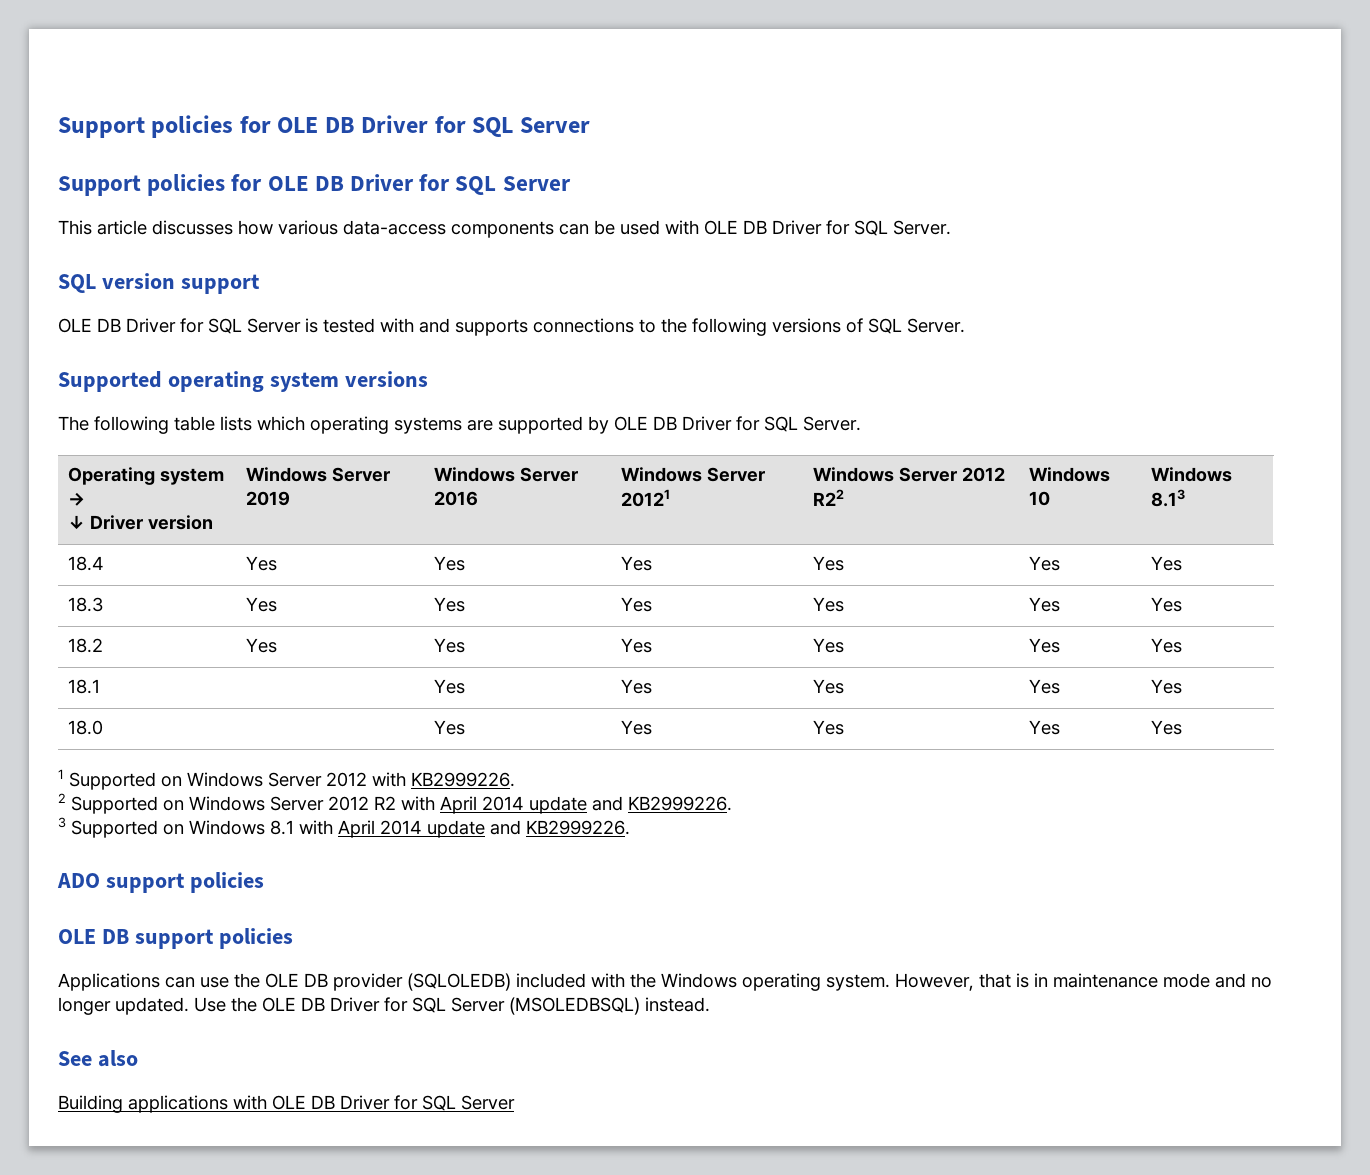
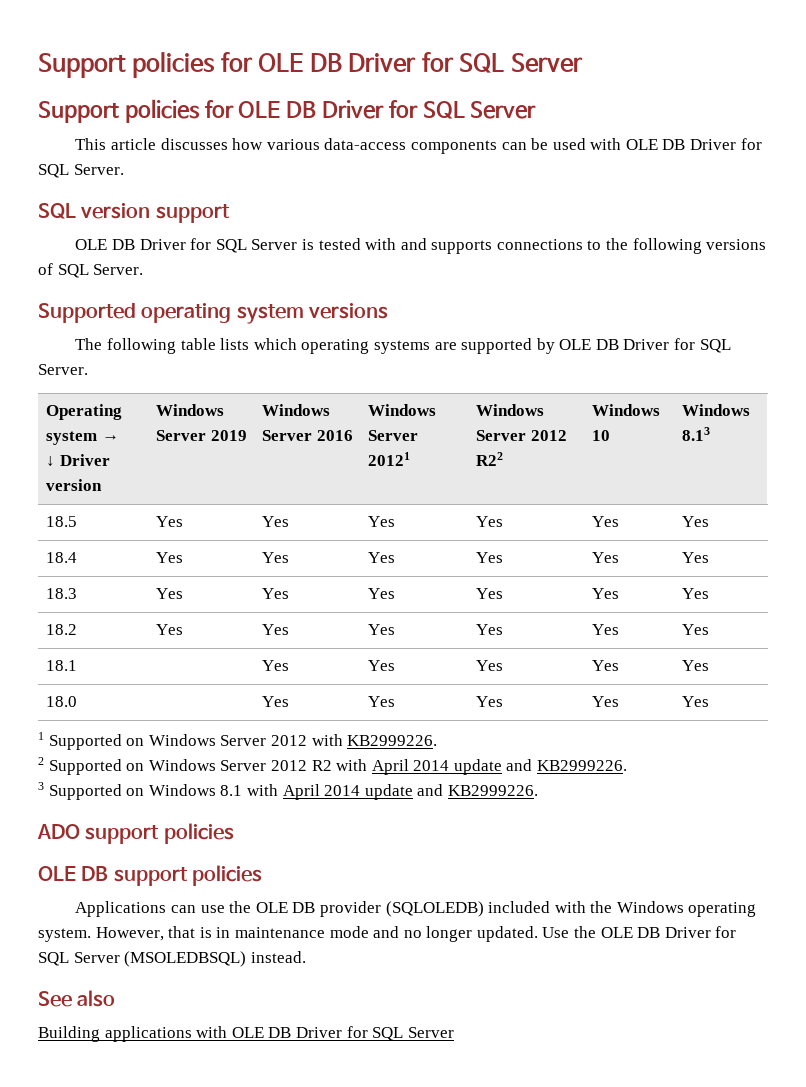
(1185, 498) none -> [45,516,77,527] [155,516,183,527] [261,516,289,527] [367,516,395,527] [475,516,503,527] [591,516,619,527] [681,516,709,527] // 18.5 | Yes | Yes | Yes | Yes | Yes | Yes

